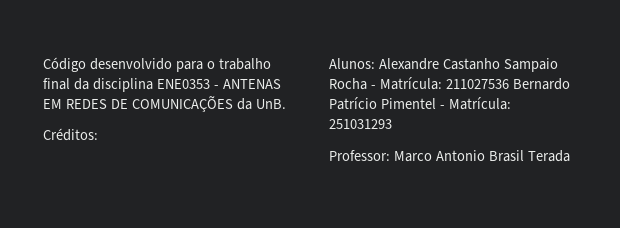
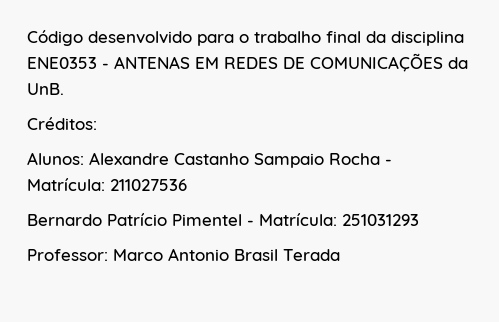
(509, 84) none -> (187, 185) //

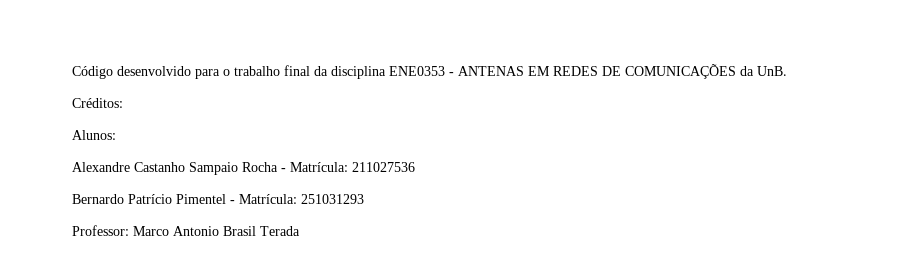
(84, 158) none -> (116, 135) //

